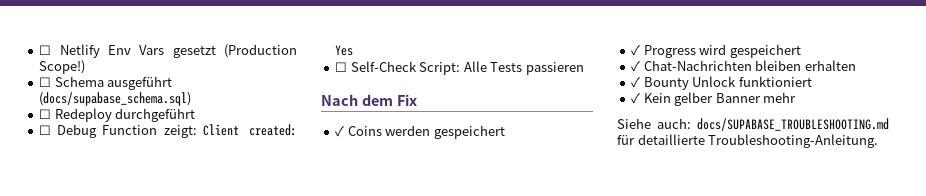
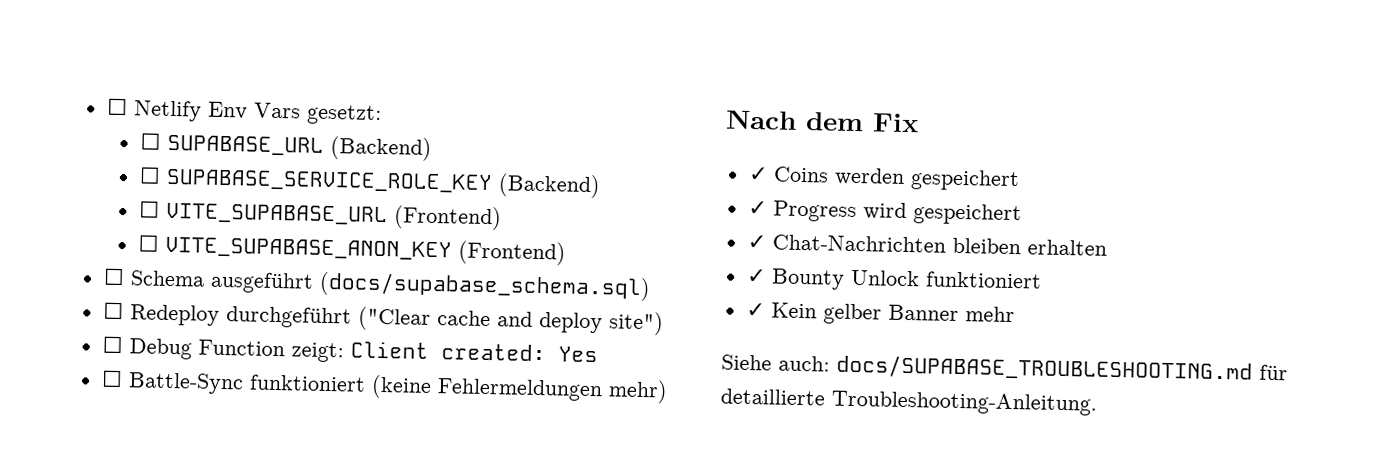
[172,44,297,58] [39,60,86,74] gesetzt (Production Scope!) -> [305,104,382,125] [139,132,432,161] [138,166,601,199] [138,200,502,231] [137,234,566,266] gesetzt: // ☐ SUPABASE_URL (Backend) // ☐ SUPABASE_SERVICE_ROLE_KEY (Backend) // ☐ VITE_SUPABASE_URL (Frontend) // ☐ VITE_SUPABASE_ANON_KEY (Frontend)
(196, 115) none -> [357,306,664,336] ("Clear cache and deploy site")
[350,61,584,75] Self-Check Script: Alle Tests passieren -> [127,372,668,404] Battle-Sync funktioniert (keine Fehlermeldungen mehr)

